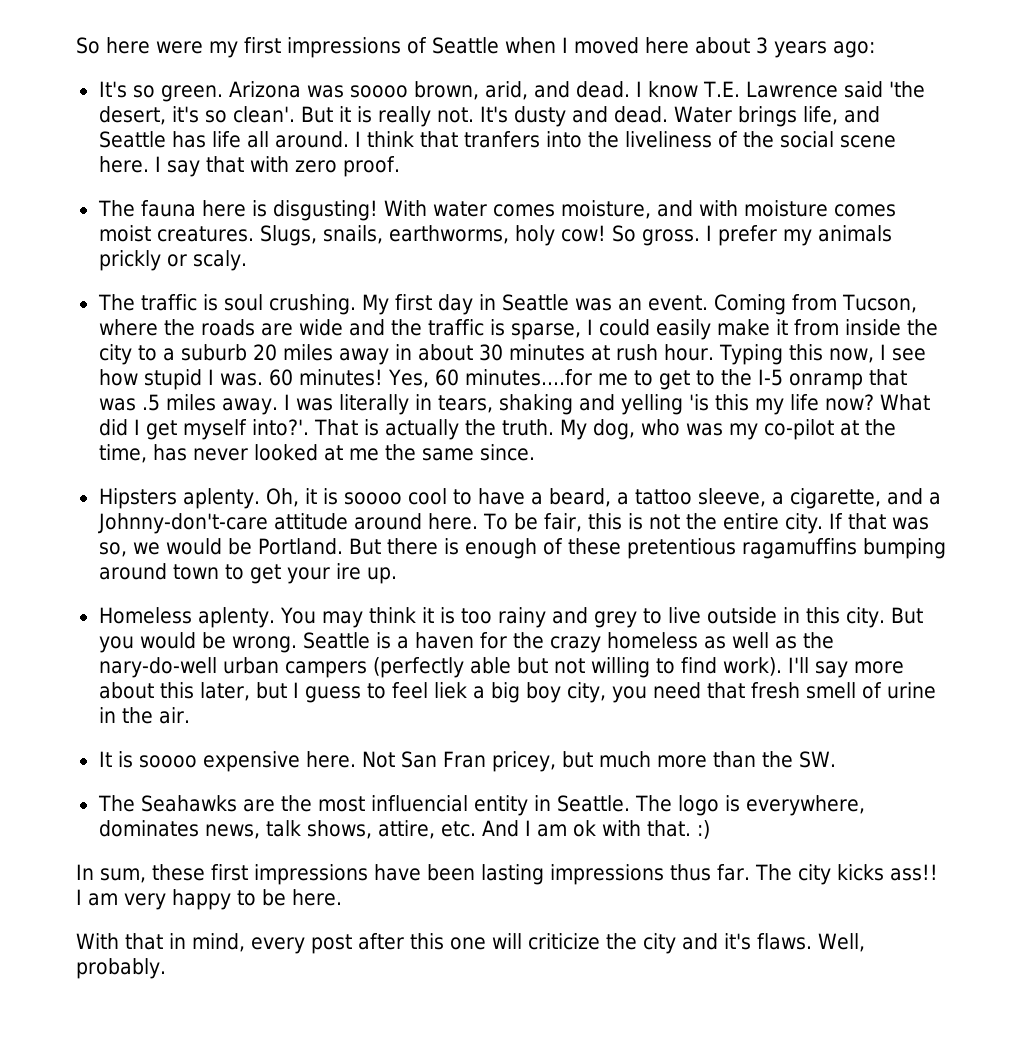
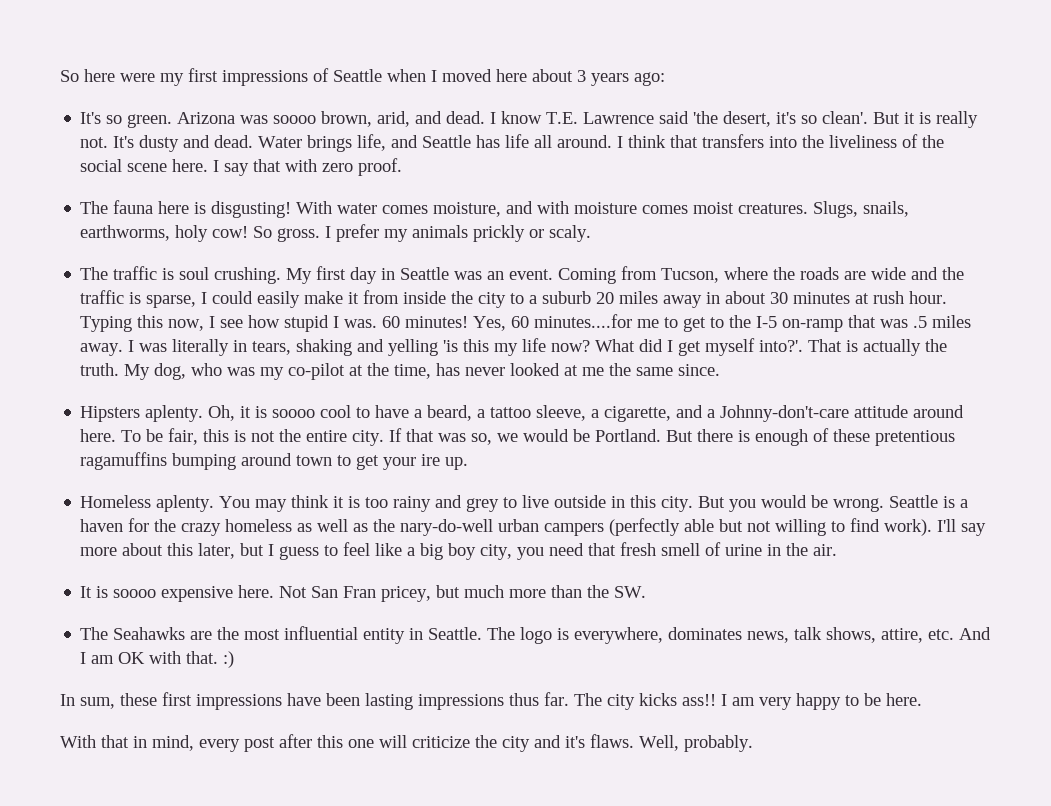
[463,131,540,148] tranfers -> [702,134,765,148] transfers
[788,373,863,390] onramp -> [782,319,844,332] on-ramp
[433,682,467,699] liek -> [375,543,403,556] like
[370,795,468,812] influencial -> [284,626,359,640] influential
[572,820,596,837] ok -> [118,652,146,664] OK

